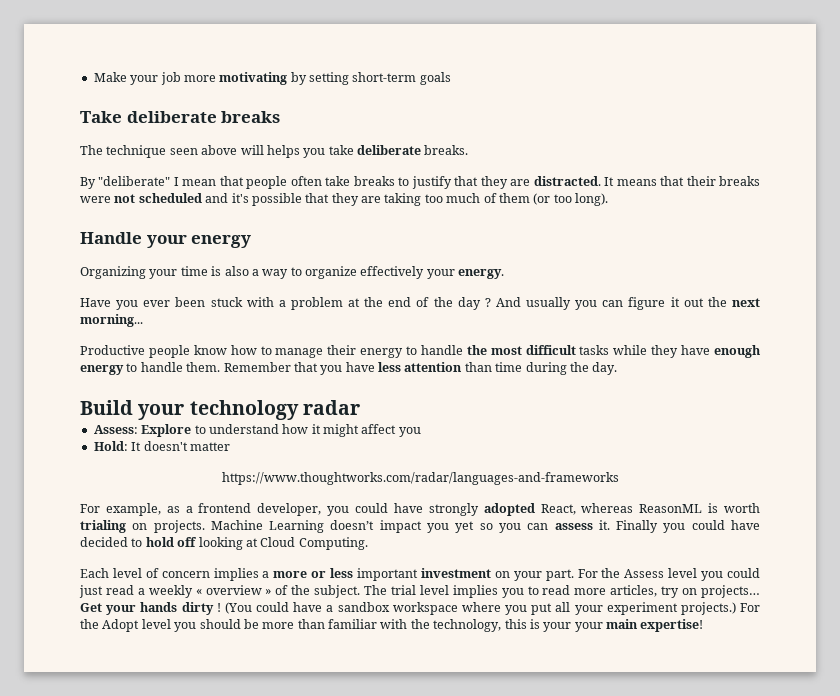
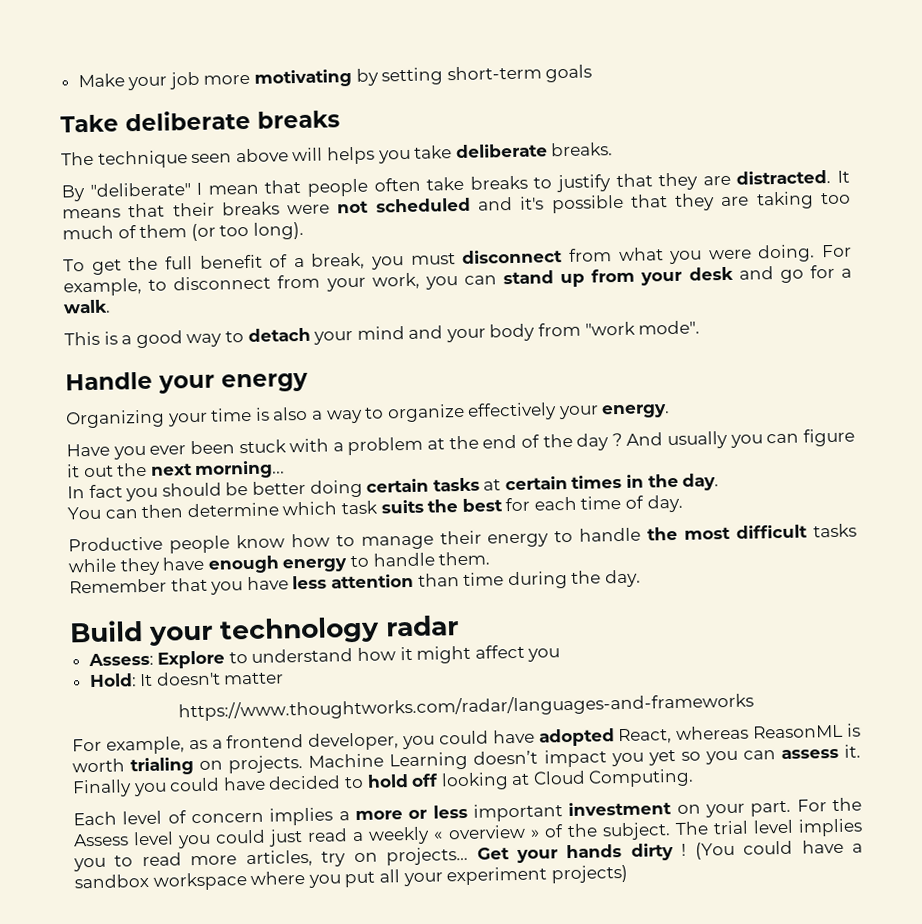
(608, 199) none -> [63,244,852,275] [63,264,852,297] [63,299,111,314] [64,320,701,349] // To get the full benefit of a break, you must disconnect from what you were doing. For example, to disconnect from your work, you can stand up from your desk and go for a walk. // This is a good way to detach your mind and your body from "work mode".
(143, 320) none -> [67,473,720,502] [67,494,683,520] // In fact you should be better doing certain tasks at certain times in the day. // You can then determine which task suits the best for each time of day.
(221, 367) none -> (491, 558) //
[428,503,479,516] strongly -> (535, 736) none
[680,602,760,615] [80,619,704,632] projects.) For the Adopt level you should be more than familiar with the technology, this is your your main expertise! -> [550,864,628,884] projects)

